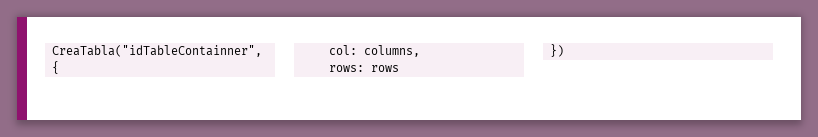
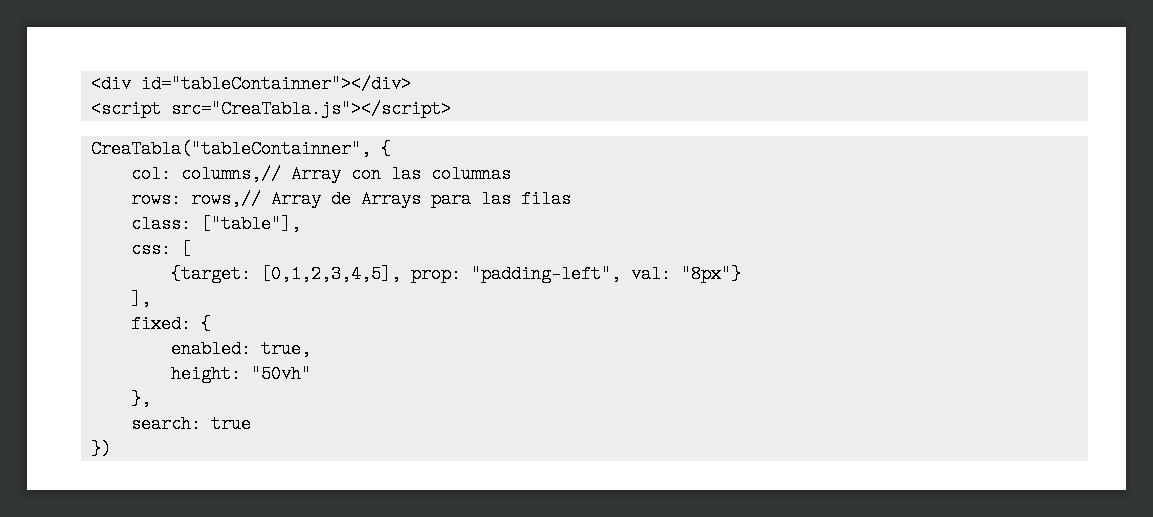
[51,45,262,57] [51,61,59,74] [328,45,420,57] [328,65,399,72] CreaTabla("idTableContainner", { // col: columns, // rows: rows -> [91,75,412,93] [91,100,452,118] [91,140,392,158] [131,165,512,183] [131,190,572,208] [131,215,302,233] [131,240,192,258] [171,265,742,283] [131,290,152,308] [131,315,212,333] [171,340,312,358] [171,365,312,383] [131,390,152,408] [131,415,252,433] <div id="tableContainner"></div> // <script src="CreaTabla.js"></script> // CreaTabla("tableContainner", { // col: columns,// Array con las columnas // rows: rows,// Array de Arrays para las filas // class: ["table"], // css: [ // {target: [0,1,2,3,4,5], prop: "padding-left", val: "8px"} // ], // fixed: { // enabled: true, // height: "50vh" // }, // search: true

